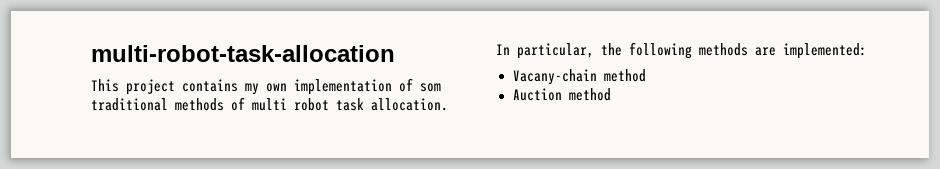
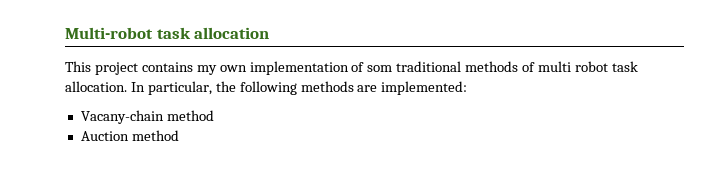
[91,45,395,62] multi-robot-task-allocation -> [65,27,270,39] Multi-robot task allocation

